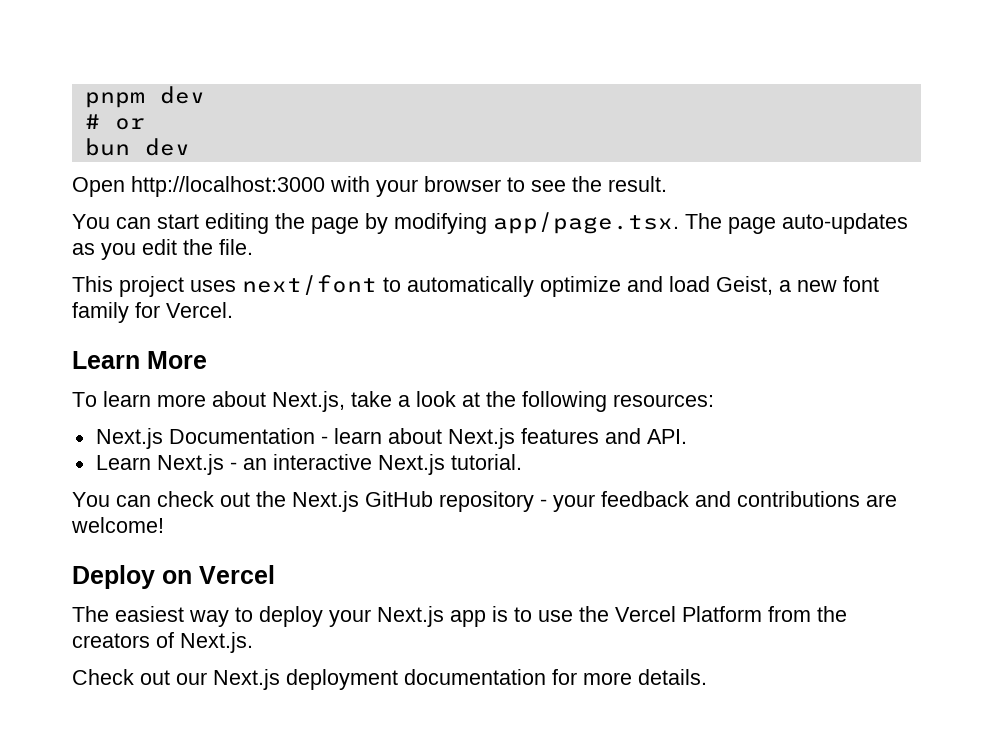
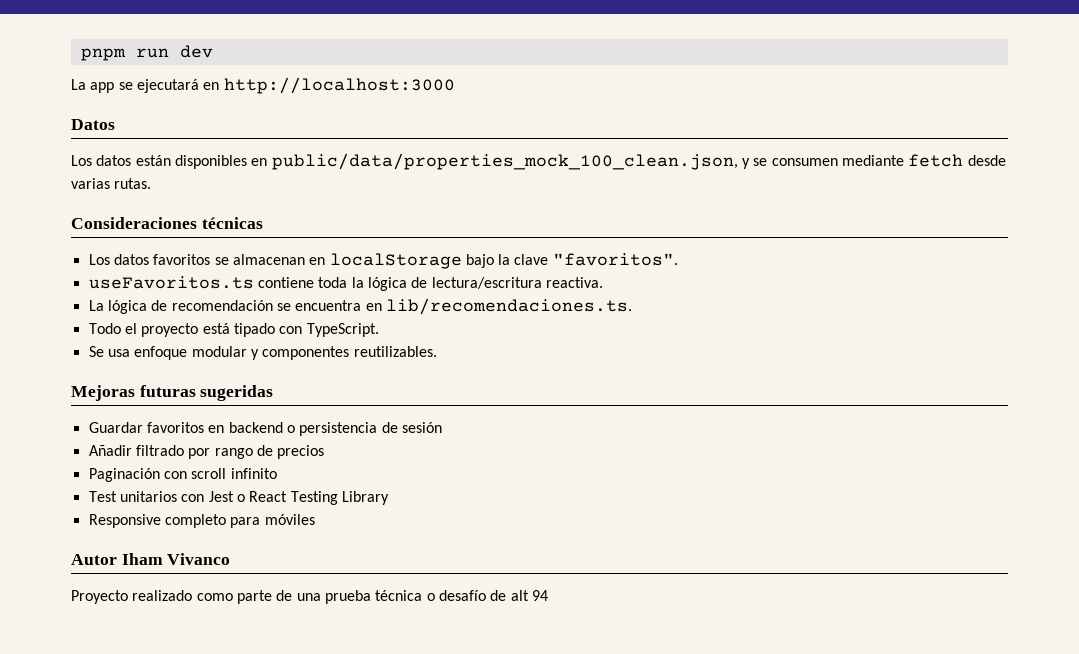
[159,86,205,104] [84,114,145,130] [84,138,190,156] [72,176,667,197] [72,212,908,234] [72,239,253,260] [72,275,879,297] [72,302,233,323] [72,351,207,369] [72,391,714,412] [95,428,687,449] [95,454,522,475] [72,491,897,512] [71,517,164,533] [72,565,275,589] [72,606,847,627] [72,632,253,653] [72,669,707,690] dev // # or // bun dev // Open http://localhost:3000 with your browser to see the result. // You can start editing the page by modifying app/page.tsx. The page auto-updates as you edit the file. // This project uses next/font to automatically optimize and load Geist, a new font family for Vercel. // Learn More // To learn more about Next.js, take a look at the following resources: // Next.js Documentation - learn about Next.js features and API. // Learn Next.js - an interactive Next.js tutorial. // You can check out the Next.js GitHub repository - your feedback and contributions are welcome! // Deploy on Vercel // The easiest way to deploy your Next.js app is to use the Vercel Platform from the creators of Next.js. // Check out our Next.js deployment documentation for more details. -> [135,45,213,58] [71,77,455,94] [71,119,115,130] [71,153,1006,170] [71,178,152,189] [71,217,263,229] [88,253,678,269] [88,276,603,291] [88,298,632,315] [88,323,379,337] [88,346,437,360] [71,385,274,401] [88,422,442,436] [88,445,325,459] [88,468,277,482] [88,491,389,505] [88,514,315,528] [71,553,231,565] [71,590,548,604] run dev // La app se ejecutará en http://localhost:3000 // Datos // Los datos están disponibles en public/data/properties_mock_100_clean.json, y se consumen mediante fetch desde varias rutas. // Consideraciones técnicas // Los datos favoritos se almacenan en localStorage bajo la clave "favoritos". // useFavoritos.ts contiene toda la lógica de lectura/escritura reactiva. // La lógica de recomendación se encuentra en lib/recomendaciones.ts. // Todo el proyecto está tipado con TypeScript. // Se usa enfoque modular y componentes reutilizables. // Mejoras futuras sugeridas // Guardar favoritos en backend o persistencia de sesión // Añadir filtrado por rango de precios // Paginación con scroll infinito // Test unitarios con Jest o React Testing Library // Responsive completo para móviles // Autor Iham Vivanco // Proyecto realizado como parte de una prueba técnica o desafío de alt 94

